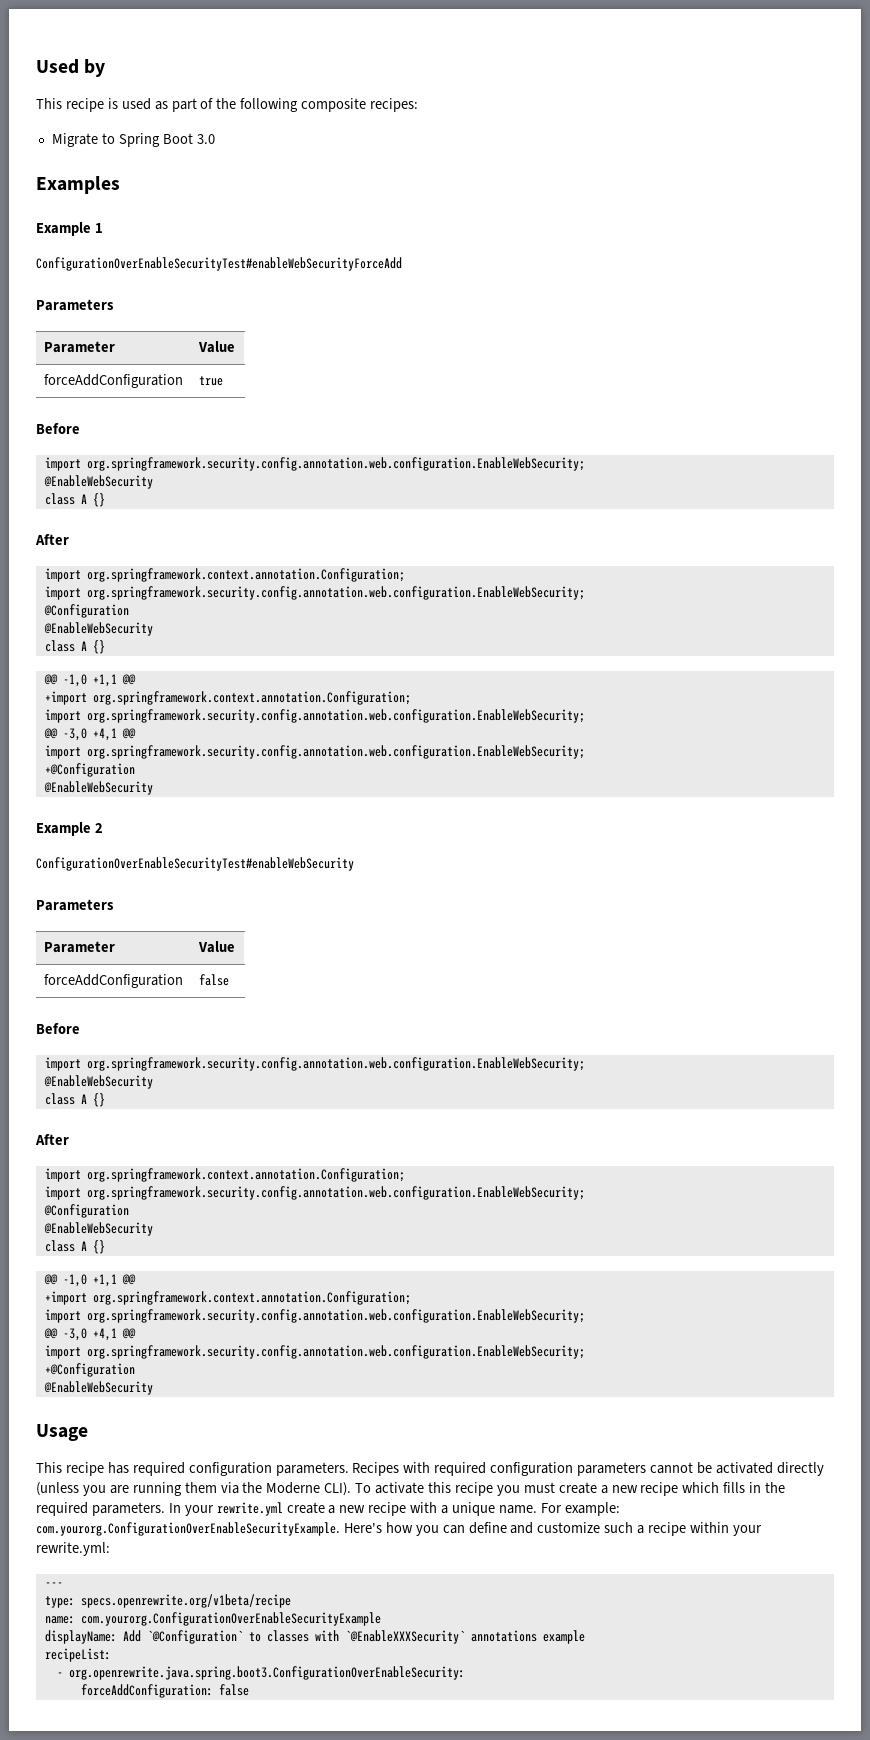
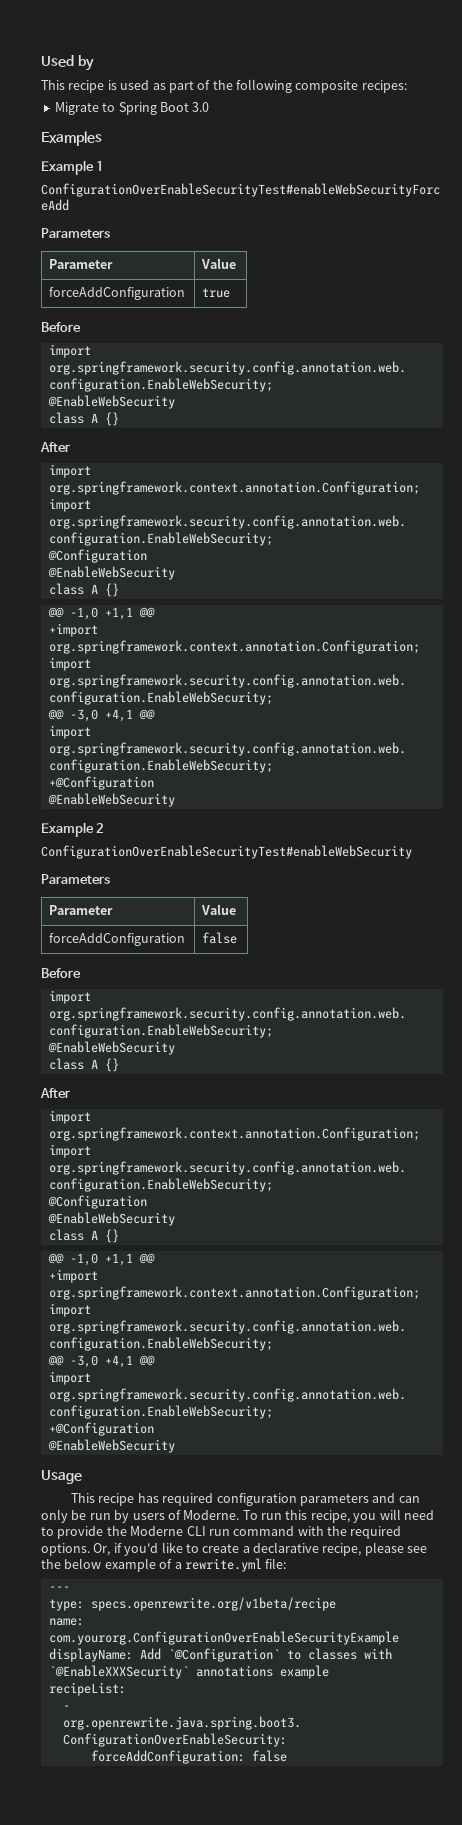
[275,1462,824,1476] [36,1482,786,1496] [36,1502,620,1516] [36,1522,762,1536] [36,1542,110,1556] parameters. Recipes with required configuration parameters cannot be activated directly (unless you are running them via the Moderne CLI). To activate this recipe you must create a new recipe which fills in the required parameters. In your rewrite.yml create a new recipe with a unique name. For example: com.yourorg.ConfigurationOverEnableSecurityExample. Here's how you can define and customize such a recipe within your rewrite.yml: -> [299,1493,420,1506] [41,1509,434,1523] [41,1526,402,1539] [41,1542,428,1556] [41,1558,287,1572] parameters and can only be run by users of Moderne. To run this recipe, you will need to provide the Moderne CLI run command with the required options. Or, if you'd like to create a declarative recipe, please see the below example of a rewrite.yml file:

